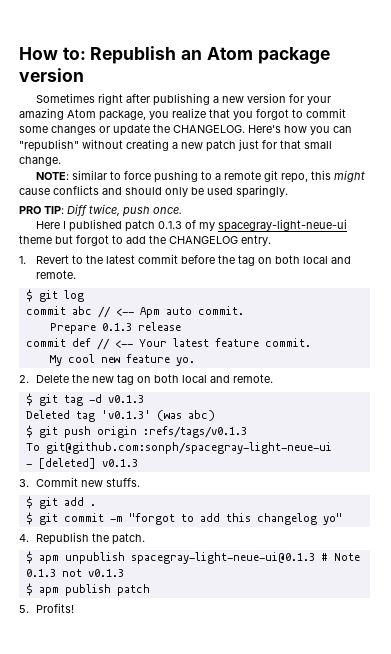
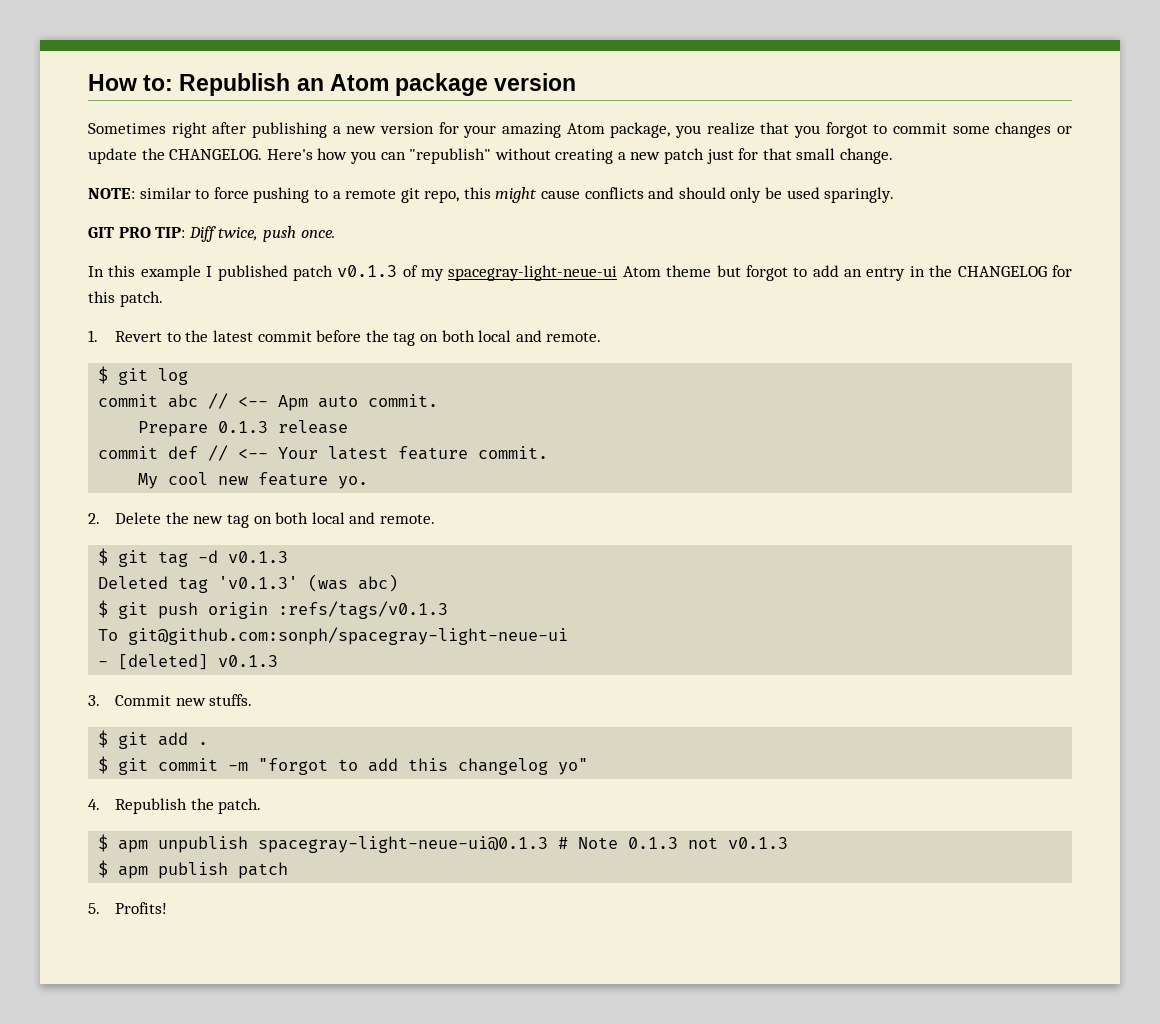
(288, 191) none -> [88,227,114,238] GIT
[36,221,61,229] Here -> [88,265,201,281] In this example
[158,221,183,229] 0.1.3 -> [337,265,398,277] v0.1.3
(348, 225) none -> [622,266,661,277] Atom
[149,235,271,246] the CHANGELOG entry. -> [844,265,1073,281] [88,291,163,307] an entry in the CHANGELOG for this patch.

